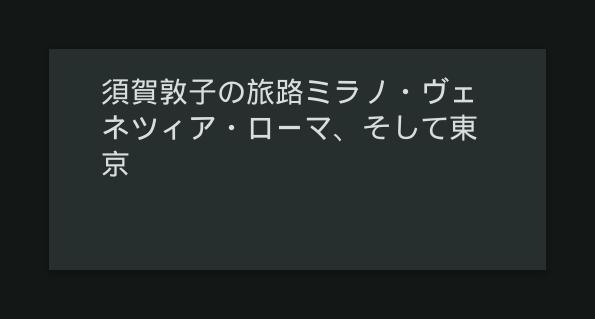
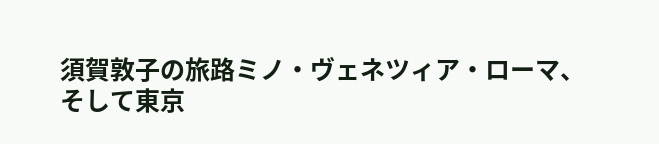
[333,80,362,104] ラ -> (260, 69) none

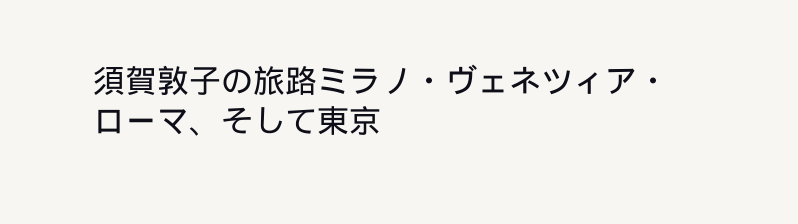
(260, 69) none -> [349,68,381,94] ラ

